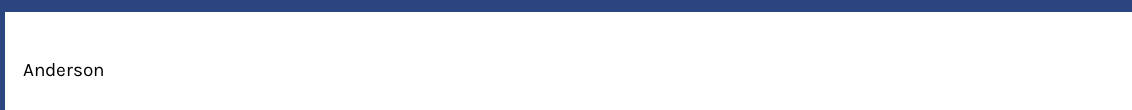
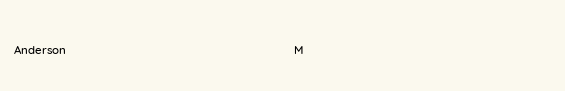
(104, 70) none -> [294,46,303,54] // M

